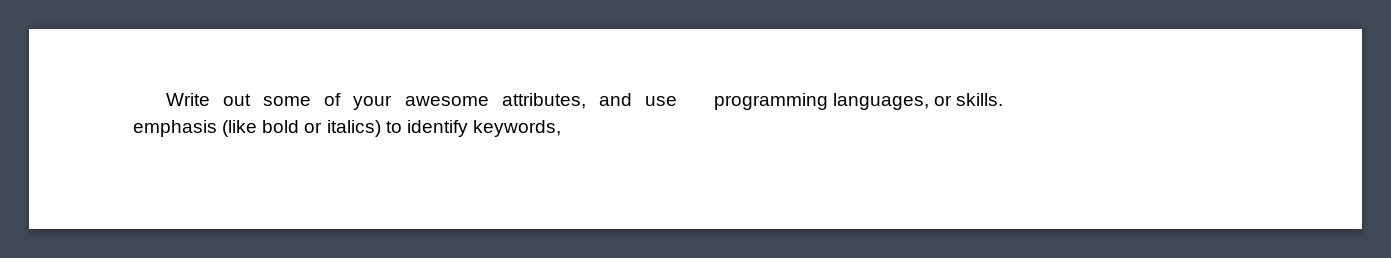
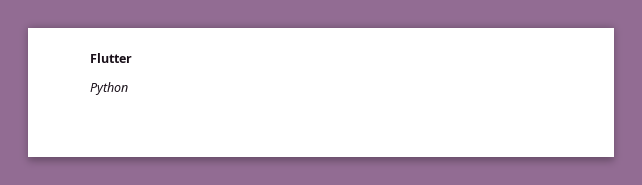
[165,93,677,110] [133,120,561,137] [714,93,1004,110] Write out some of your awesome attributes, and use emphasis (like bold or italics) to identify keywords, programming languages, or skills. -> [90,53,132,63] [90,82,128,95] Flutter // Python

